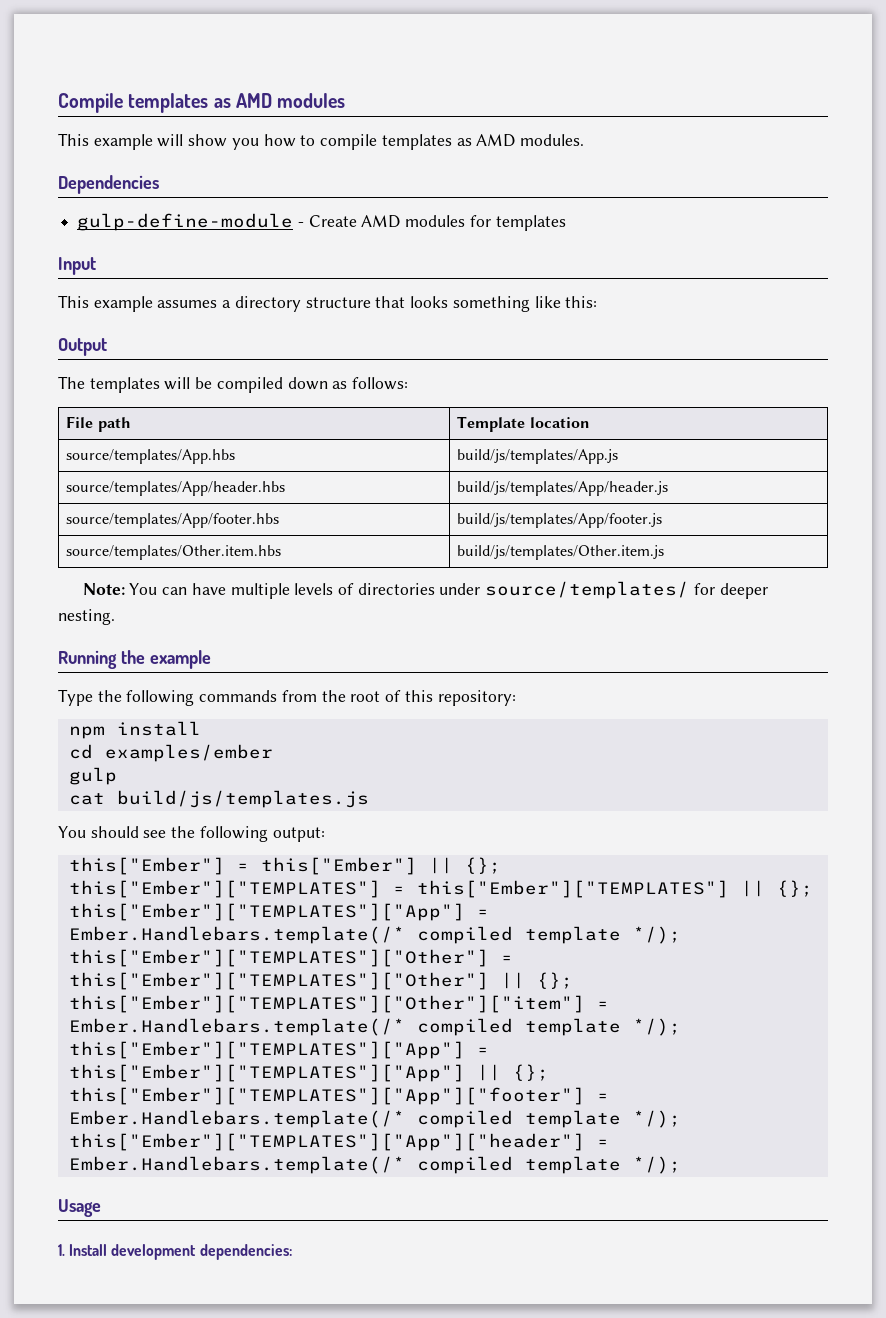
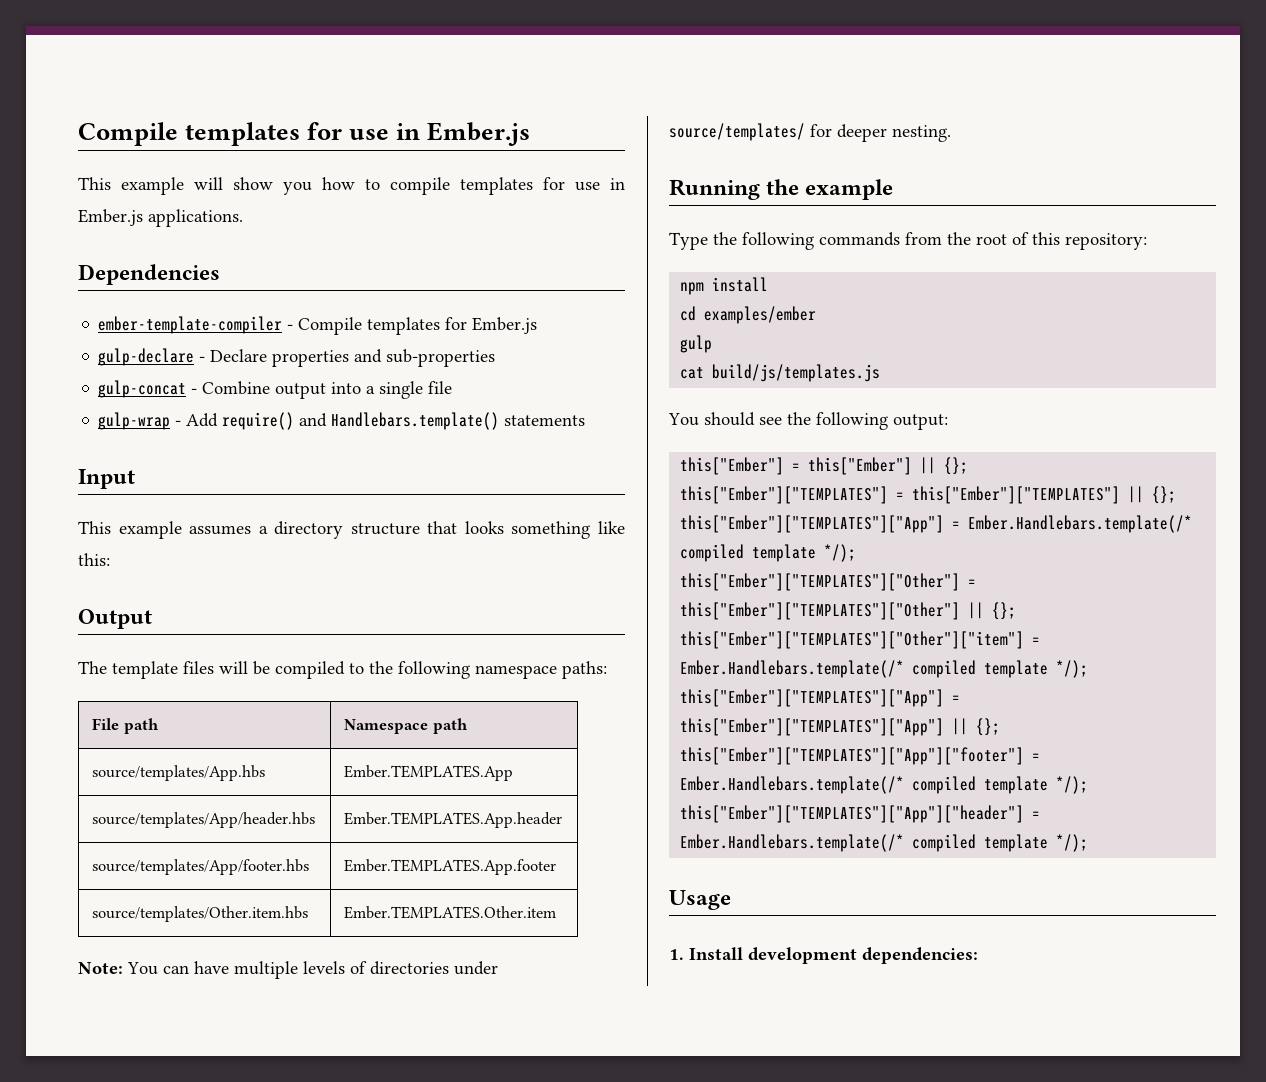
[58,93,346,113] Compile templates as AMD modules -> [78,122,531,146] Compile templates for use in Ember.js
[456,134,584,147] [58,175,159,194] [77,213,566,231] as AMD modules. // Dependencies // gulp-define-module - Create AMD modules for templates -> [543,177,625,191] [78,209,243,227] [78,264,220,285] [98,316,538,335] [98,348,496,367] [98,380,453,399] [98,412,586,430] for use in Ember.js applications. // Dependencies // ember-template-compiler - Compile templates for Ember.js // gulp-declare - Declare properties and sub-properties // gulp-concat - Combine output into a single file // gulp-wrap - Add require() and Handlebars.template() statements
[89,377,160,393] templates -> [112,661,214,679] template files
[287,377,409,390] down as follows: -> [349,661,607,679] to the following namespace paths:
[457,416,590,432] Template location -> [344,718,468,734] Namespace path
[457,449,619,464] build/js/templates/App.js -> [344,765,514,781] Ember.TEMPLATES.App
[457,481,669,496] build/js/templates/App/header.js -> [344,812,563,828] Ember.TEMPLATES.App.header
[457,513,663,528] build/js/templates/App/footer.js -> [344,859,557,875] Ember.TEMPLATES.App.footer
[457,545,665,560] build/js/templates/Other.item.js -> [344,906,557,919] Ember.TEMPLATES.Other.item

